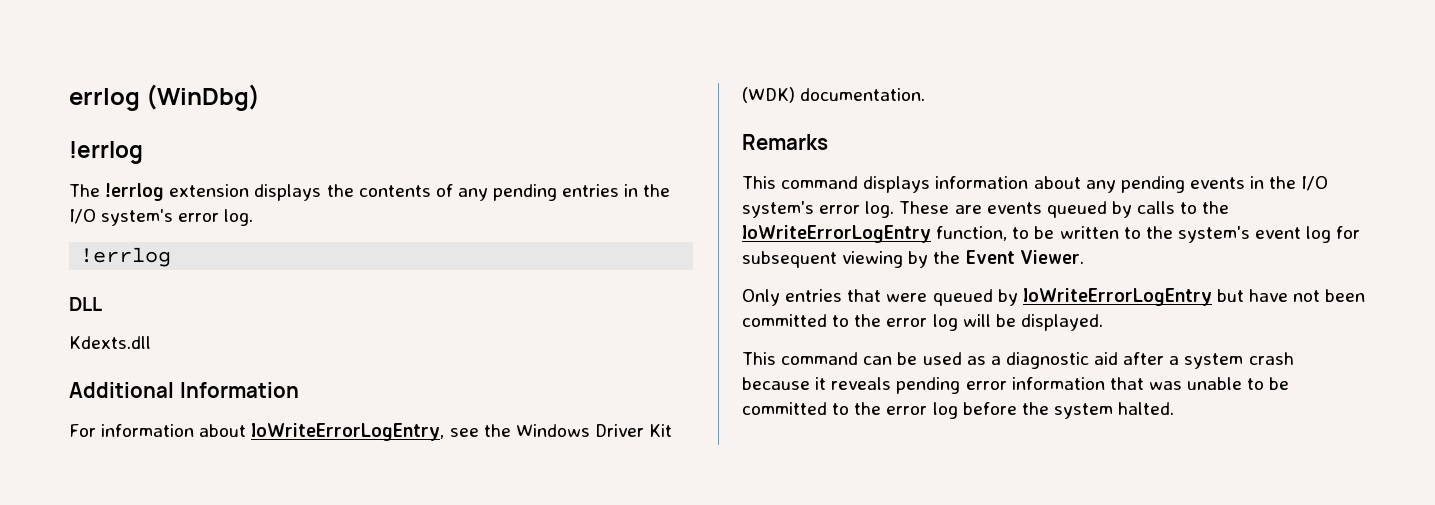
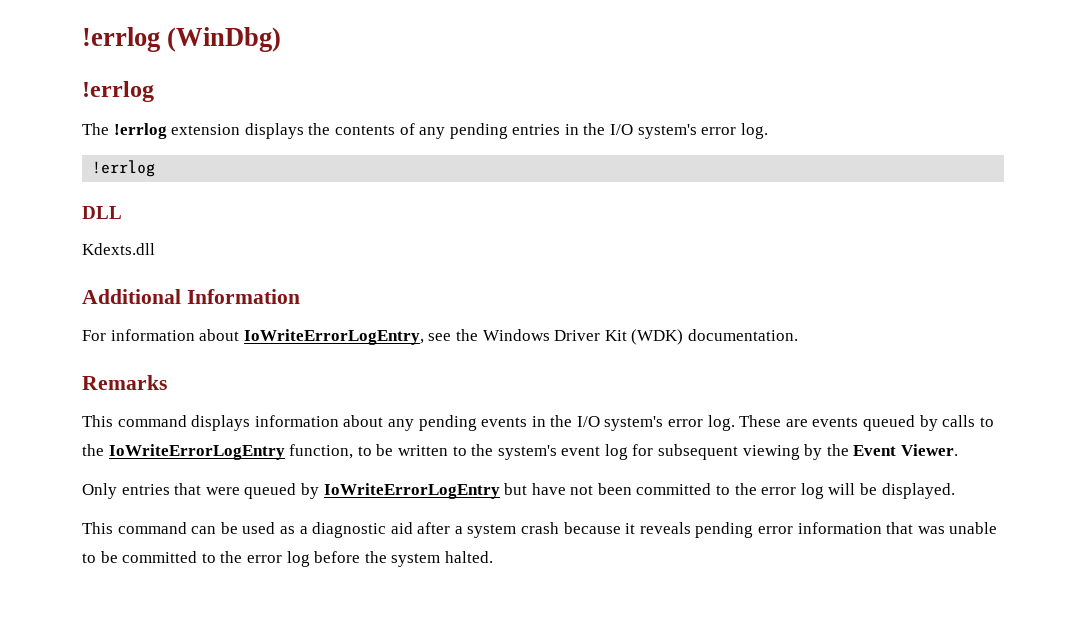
[69,88,140,111] errlog -> [82,27,160,52] !errlog

